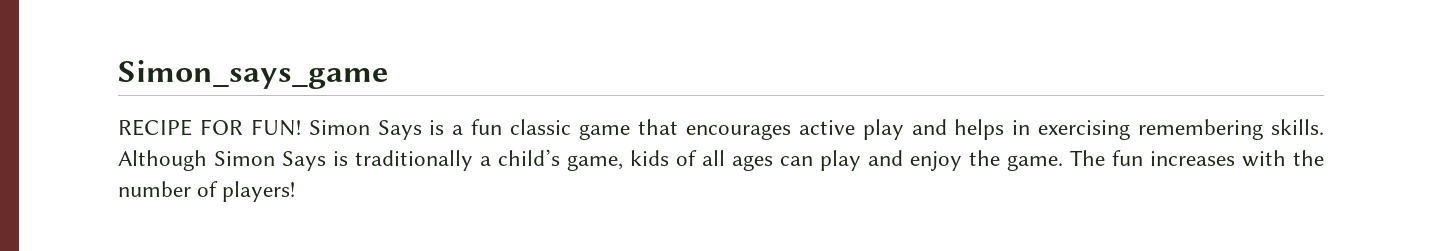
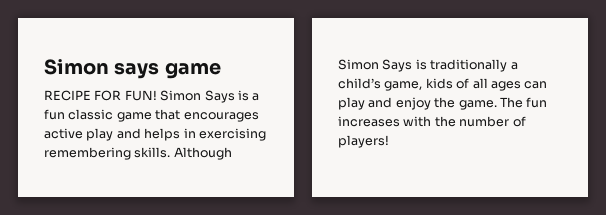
[118,60,389,89] Simon_says_game -> [44,59,221,79] Simon says game

